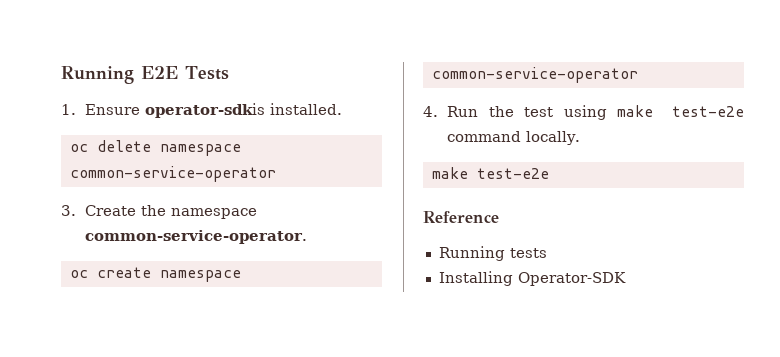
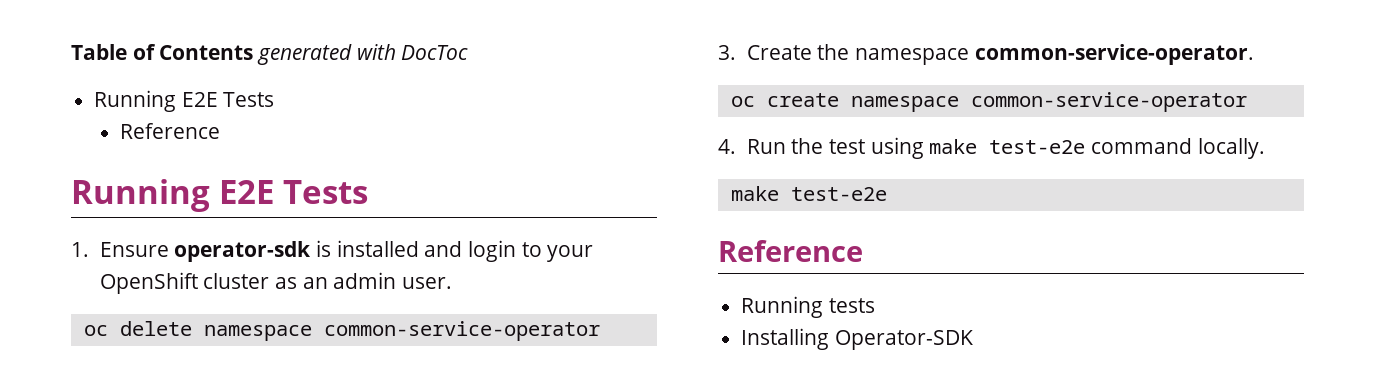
(61, 75) none -> [71,44,469,65] [94,90,275,112] [119,123,220,139] Table of Contents generated with DocToc // Running E2E Tests // Reference //
[145,103,343,118] operator-sdkis installed. -> [174,240,594,262] [99,272,452,294] operator-sdk is installed and login to your OpenShift cluster as an admin user.

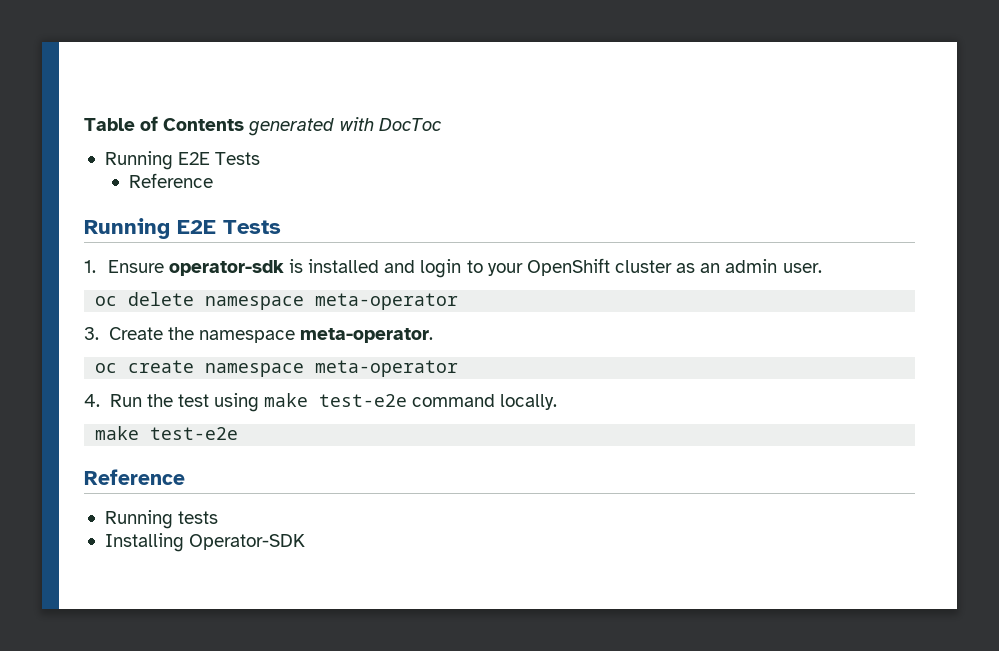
[323,321,600,341] common-service-operator -> [315,293,459,310] meta-operator
[974,44,1254,65] common-service-operator. -> [299,328,433,343] meta-operator.
[970,92,1247,112] common-service-operator -> [315,360,459,377] meta-operator

